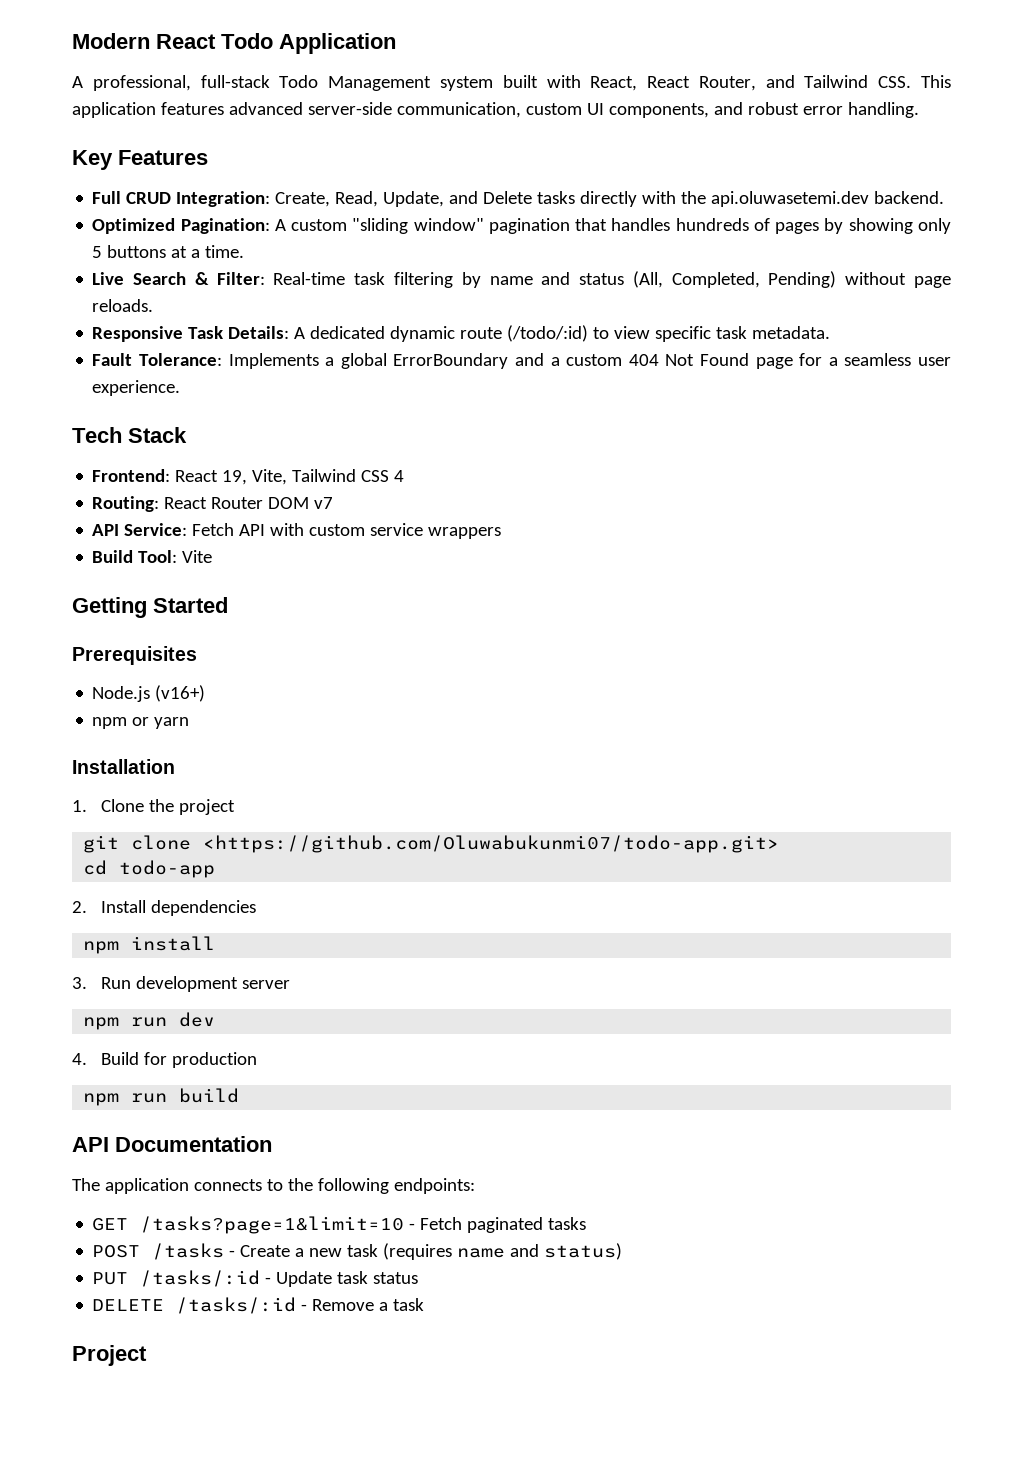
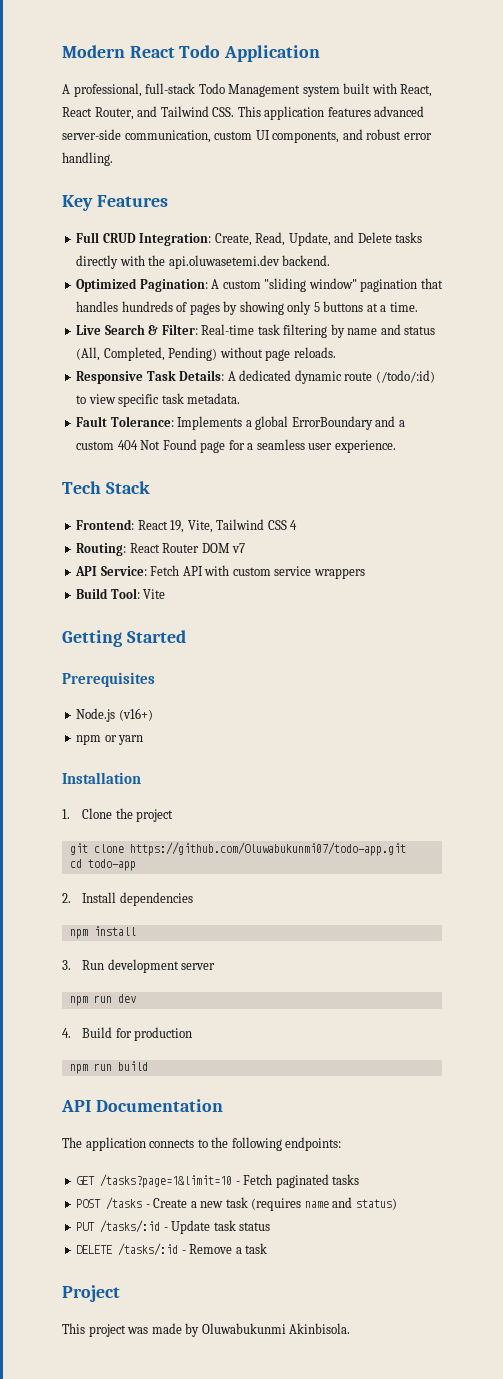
[203,835,780,853] <https://github.com/Oluwabukunmi07/todo-app.git> -> [129,842,406,856] https://github.com/Oluwabukunmi07/todo-app.git
(147, 1355) none -> [62,1323,351,1337] // This project was made by Oluwabukunmi Akinbisola.

